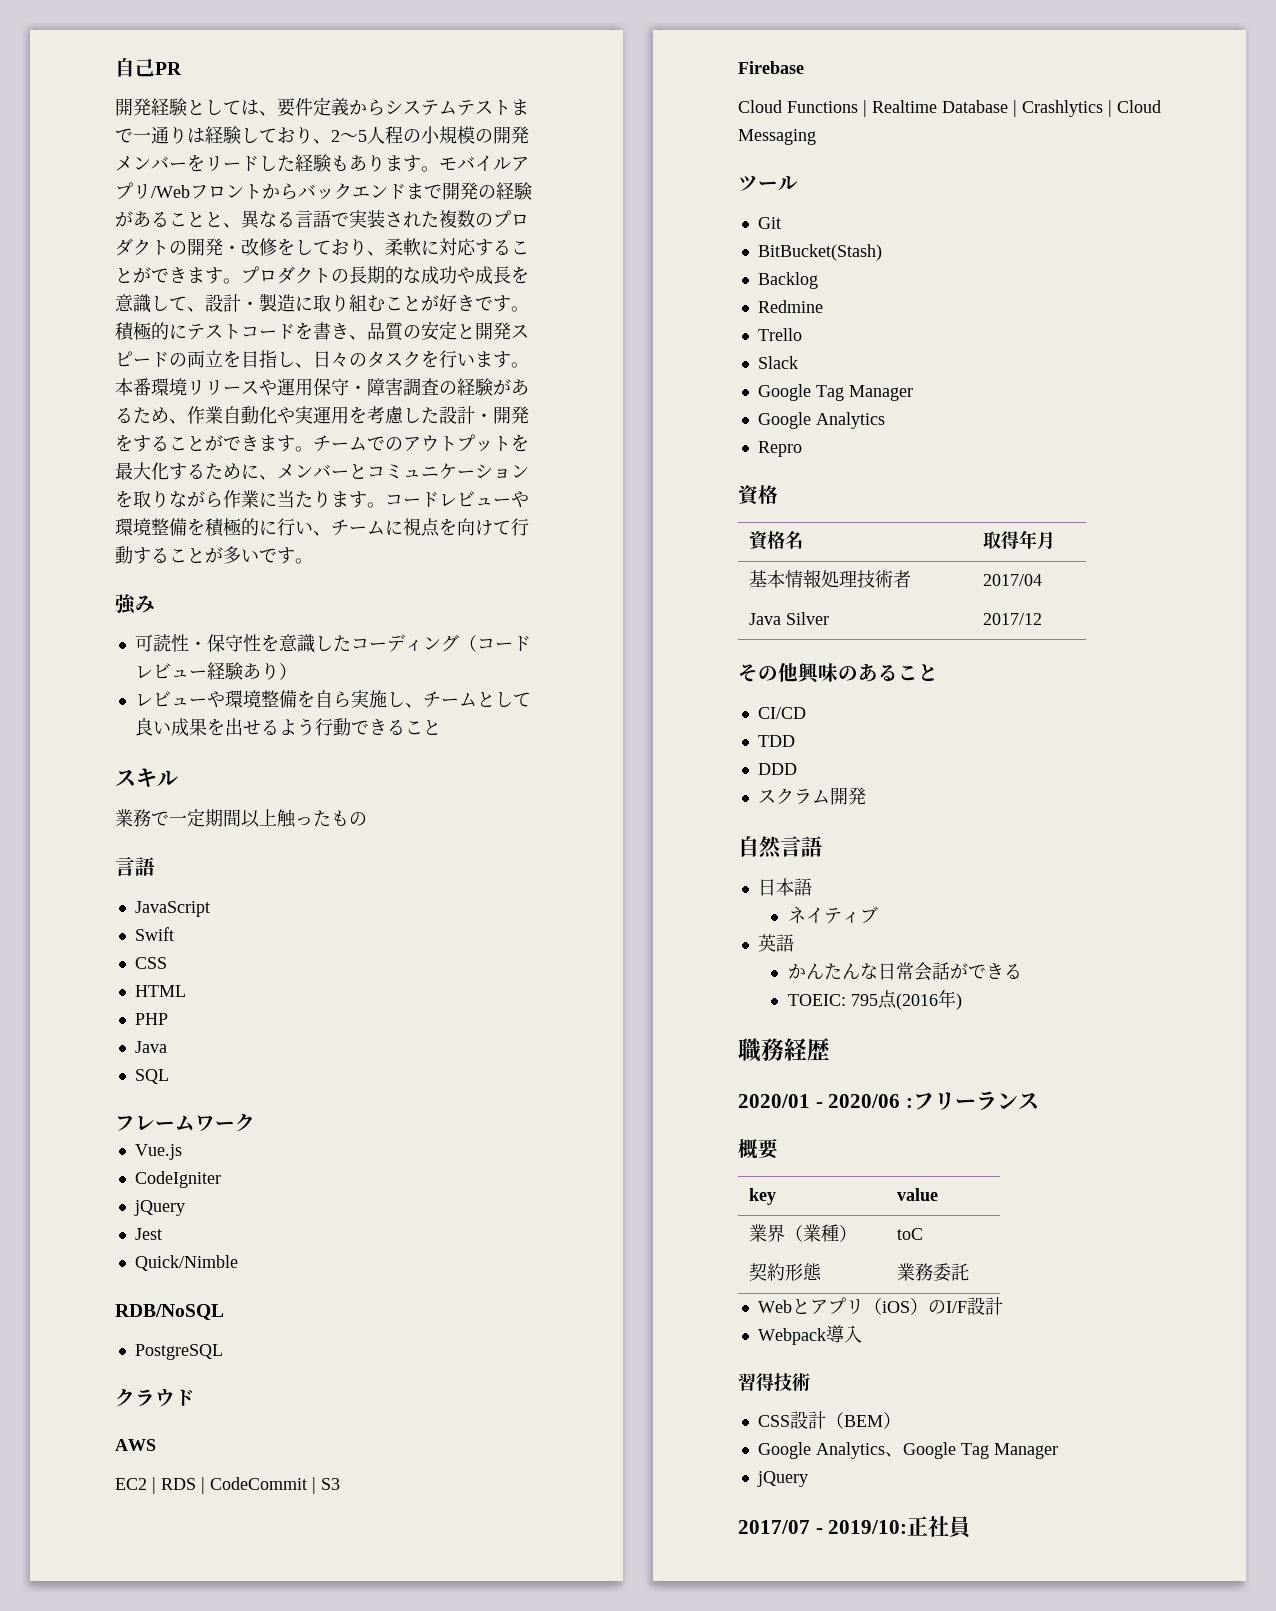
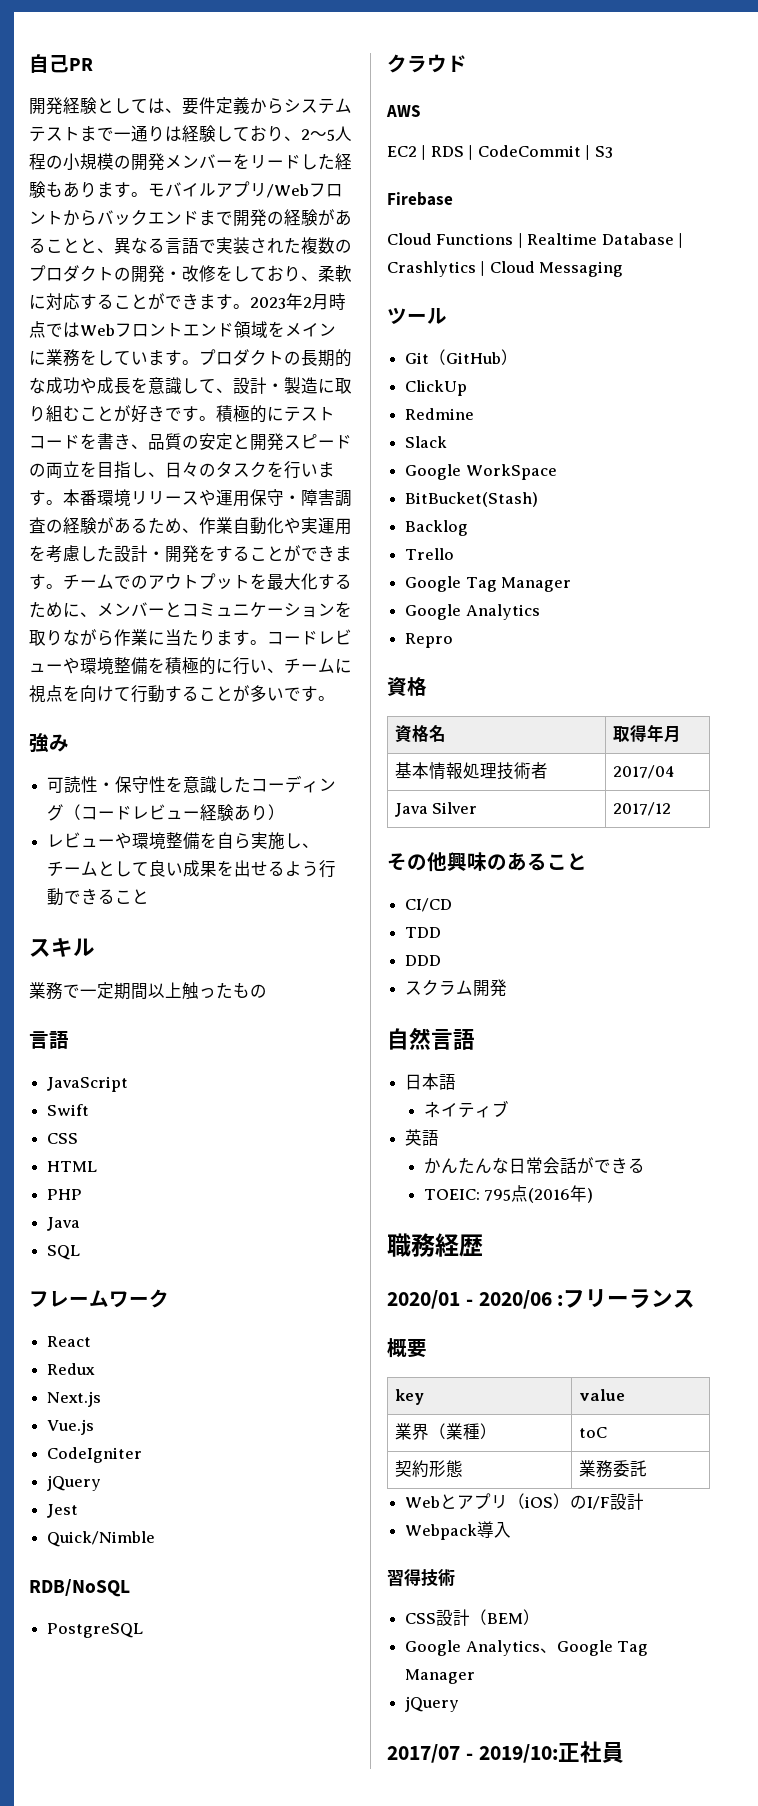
(241, 281) none -> [250,293,346,310] [29,321,336,338] [29,349,199,367] 2023年2月時点ではWebフロントエンド領域をメインに業務をしています。
(255, 1122) none -> [47,1336,92,1347] [47,1363,96,1375] [47,1391,102,1407] // React // Redux // Next.js
(781, 223) none -> [429,349,519,365] [405,380,468,396] [405,408,475,420] [405,436,448,448] [405,464,557,480] （GitHub） // ClickUp // Redmine // Slack // Google WorkSpace
[757,300,823,313] // Redmine -> (469, 528) none
[757,356,798,369] // Slack -> (455, 554) none

